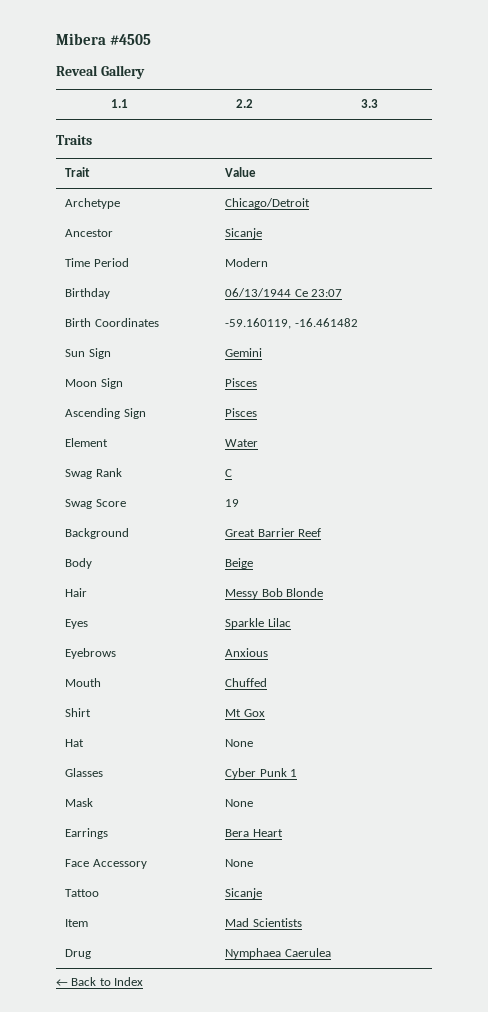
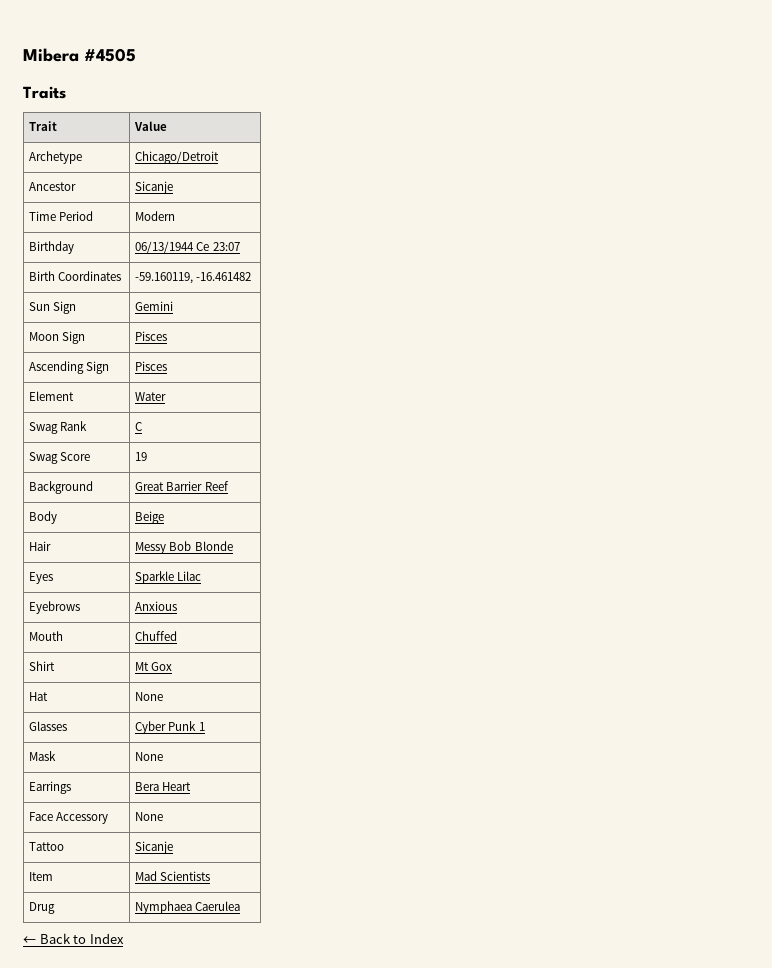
[56,65,145,79] [110,99,128,108] [235,99,253,108] [360,99,378,108] // Reveal Gallery // 1.1 | 2.2 | 3.3 -> (136, 55) none

